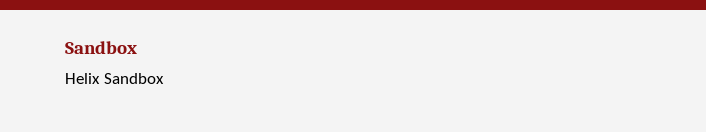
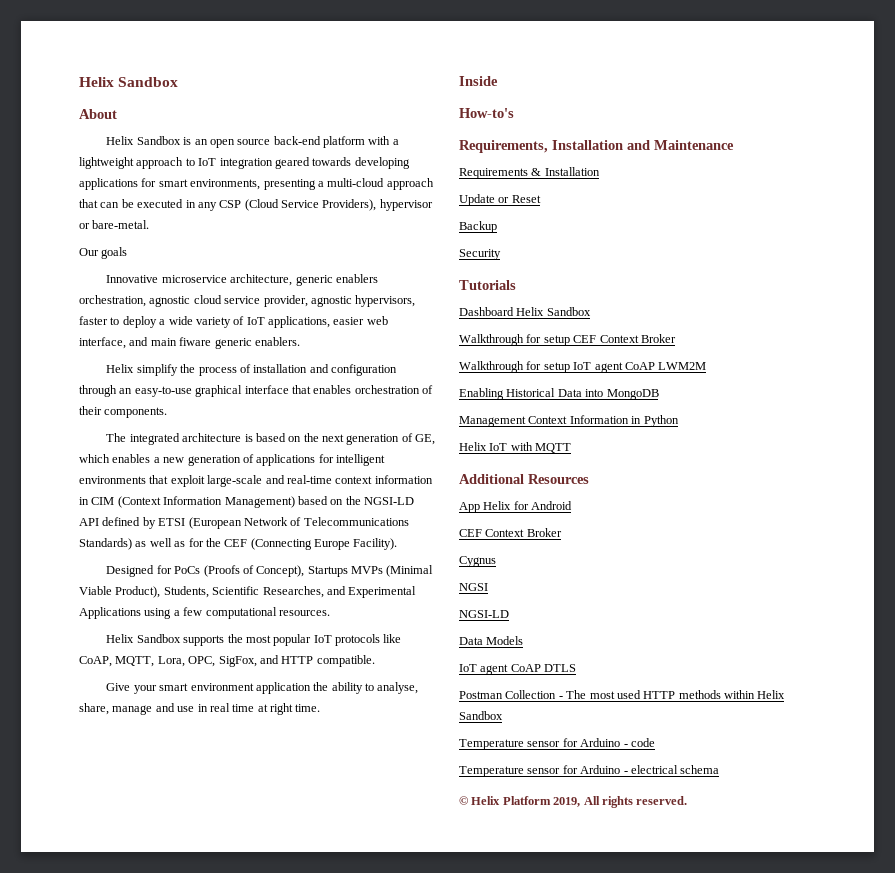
[65,41,137,54] [65,73,164,84] Sandbox // Helix Sandbox -> [79,77,179,87] [79,109,117,119] [106,136,399,148] [79,157,410,169] [79,178,434,190] [79,199,433,211] [79,220,150,229] [79,247,128,259] [106,274,378,286] [79,295,416,307] [79,316,388,328] [79,337,300,349] [106,364,398,376] [79,385,433,397] [79,406,168,418] [106,433,436,445] [79,454,385,466] [79,475,433,487] [79,496,414,508] [79,517,409,529] [79,538,398,550] [106,565,434,577] [79,586,417,598] [79,607,330,619] [106,634,402,646] [79,655,375,667] [106,682,419,694] [79,703,321,715] [459,76,498,86] [459,108,514,118] [459,140,734,153] [459,167,600,179] [459,194,541,206] [459,221,497,233] [459,249,501,260] [459,280,516,290] [459,307,591,316] [459,334,676,346] [459,361,707,373] [459,388,659,400] [459,415,679,427] [459,442,572,453] [459,474,589,484] [459,501,573,513] [459,528,562,537] [459,556,496,567] [459,583,488,591] [459,610,509,618] [459,636,524,645] [459,664,577,675] [459,690,786,699] [459,711,503,720] [459,738,655,750] [459,765,720,777] [459,796,688,808] Helix Sandbox // About // Helix Sandbox is an open source back-end platform with a lightweight approach to IoT integration geared towards developing applications for smart environments, presenting a multi-cloud approach that can be executed in any CSP (Cloud Service Providers), hypervisor or bare-metal. // Our goals // Innovative microservice architecture, generic enablers orchestration, agnostic cloud service provider, agnostic hypervisors, faster to deploy a wide variety of IoT applications, easier web interface, and main fiware generic enablers. // Helix simplify the process of installation and configuration through an easy-to-use graphical interface that enables orchestration of their components. // The integrated architecture is based on the next generation of GE, which enables a new generation of applications for intelligent environments that exploit large-scale and real-time context information in CIM (Context Information Management) based on the NGSI-LD API defined by ETSI (European Network of Telecommunications Standards) as well as for the CEF (Connecting Europe Facility). // Designed for PoCs (Proofs of Concept), Startups MVPs (Minimal Viable Product), Students, Scientific Researches, and Experimental Applications using a few computational resources. // Helix Sandbox supports the most popular IoT protocols like CoAP, MQTT, Lora, OPC, SigFox, and HTTP compatible. // Give your smart environment application the ability to analyse, share, manage and use in real time at right time. // Inside // How-to's // Requirements, Installation and Maintenance // Requirements & Installation // Update or Reset // Backup // Security // Tutorials // Dashboard Helix Sandbox // Walkthrough for setup CEF Context Broker // Walkthrough for setup IoT agent CoAP LWM2M // Enabling Historical Data into MongoDB // Management Context Information in Python // Helix IoT with MQTT // Additional Resources // App Helix for Android // CEF Context Broker // Cygnus // NGSI // NGSI-LD // Data Models // IoT agent CoAP DTLS // Postman Collection - The most used HTTP methods within Helix Sandbox // Temperature sensor for Arduino - code // Temperature sensor for Arduino - electrical schema // © Helix Platform 2019, All rights reserved.

